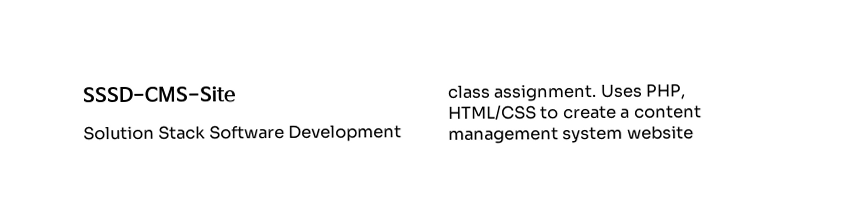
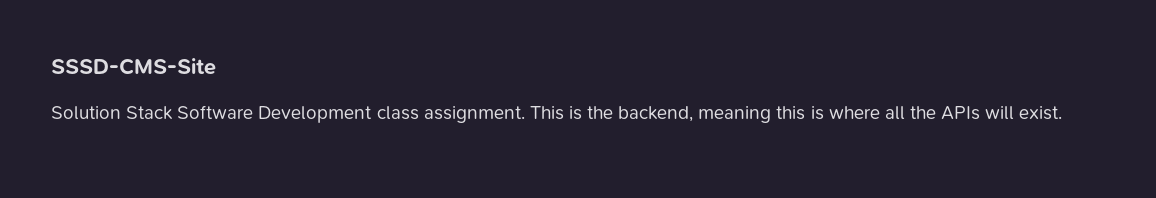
[599,83,686,100] [448,105,702,120] [448,125,694,144] Uses PHP, HTML/CSS to create a content management system website -> [529,106,1063,123] This is the backend, meaning this is where all the APIs will exist.

